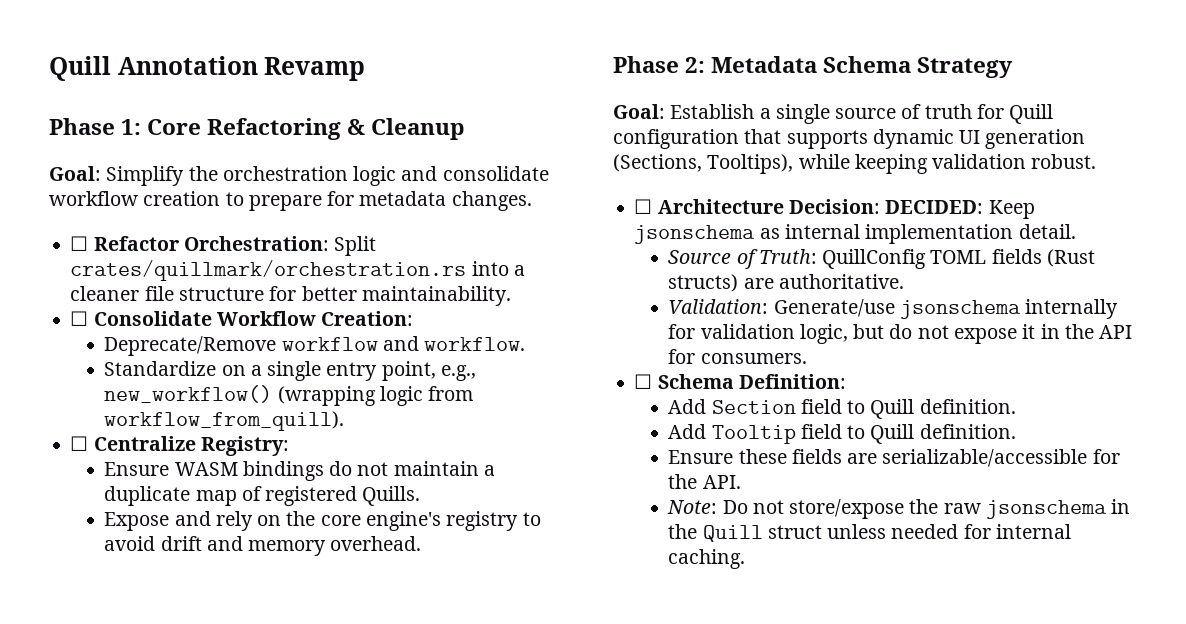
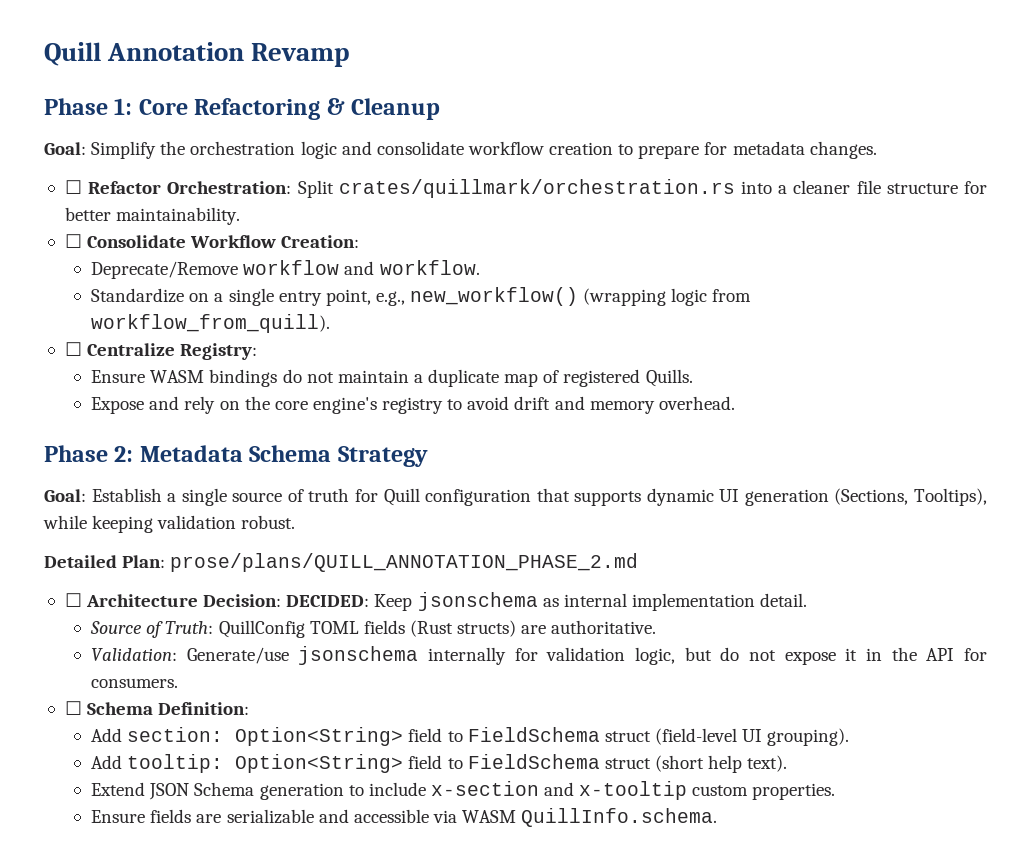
(1097, 161) none -> [44,553,639,572] // Detailed Plan: prose/plans/QUILL_ANNOTATION_PHASE_2.md
[711,399,1016,419] [668,424,1016,444] [668,449,787,464] Section field to Quill definition. // Add Tooltip field to Quill definition. // Ensure these -> [127,727,850,746] [91,754,788,773] [91,781,836,800] [91,810,146,823] section: Option<String> field to FieldSchema struct (field-level UI grouping). // Add tooltip: Option<String> field to FieldSchema struct (short help text). // Extend JSON Schema generation to include x-section and x-tooltip custom properties. // Ensure
[882,449,1120,467] [668,474,741,489] [667,499,1131,519] [668,524,1072,542] [668,549,746,569] serializable/accessible for the API. // Note: Do not store/expose the raw jsonschema in the Quill struct unless needed for internal caching. -> [226,808,718,827] serializable and accessible via WASM QuillInfo.schema.

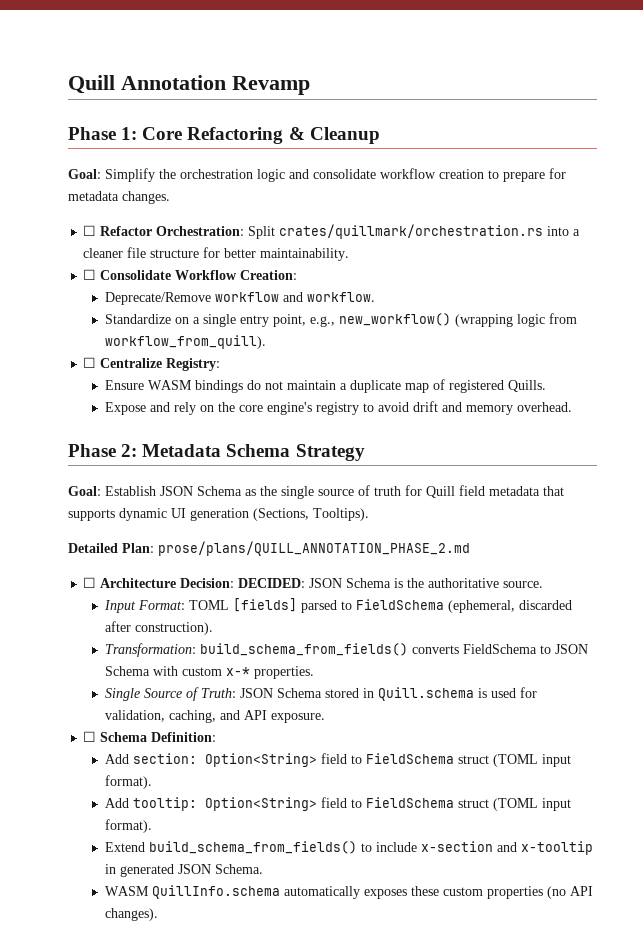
[167,493,177,502] a -> [160,486,277,496] JSON Schema as the
[425,489,532,506] configuration -> [459,485,540,496] field metadata
[914,488,987,506] [43,515,296,533] Tooltips), while keeping validation robust. -> [313,508,369,521] Tooltips).
[374,592,808,611] [90,620,657,638] [91,646,987,665] [91,678,179,688] Keep jsonschema as internal implementation detail. // Source of Truth: QuillConfig TOML fields (Rust structs) are authoritative. // Validation: Generate/use jsonschema internally for validation logic, but do not expose it in the API for consumers. -> [309,578,544,588] [103,598,572,613] [104,621,213,635] [104,643,588,657] [104,666,314,679] [104,687,537,701] [104,710,325,723] JSON Schema is the authoritative source. // Input Format: TOML [fields] parsed to FieldSchema (ephemeral, discarded after construction). // Transformation: build_schema_from_fields() converts FieldSchema to JSON Schema with custom x-* properties. // Single Source of Truth: JSON Schema stored in Quill.schema is used for validation, caching, and API exposure.
[654,728,850,746] (field-level UI grouping). -> [492,754,571,767] [104,775,152,789] (TOML input format).
[654,755,788,773] [91,782,344,800] (short help text). // Extend JSON Schema generation -> [492,798,571,811] [104,819,152,833] [104,841,357,854] (TOML input format). // Extend build_schema_from_fields()
[692,783,836,800] [91,808,718,827] custom properties. // Ensure fields are serializable and accessible via WASM QuillInfo.schema. -> [104,864,263,877] [104,885,593,899] [104,908,158,921] in generated JSON Schema. // WASM QuillInfo.schema automatically exposes these custom properties (no API changes).

